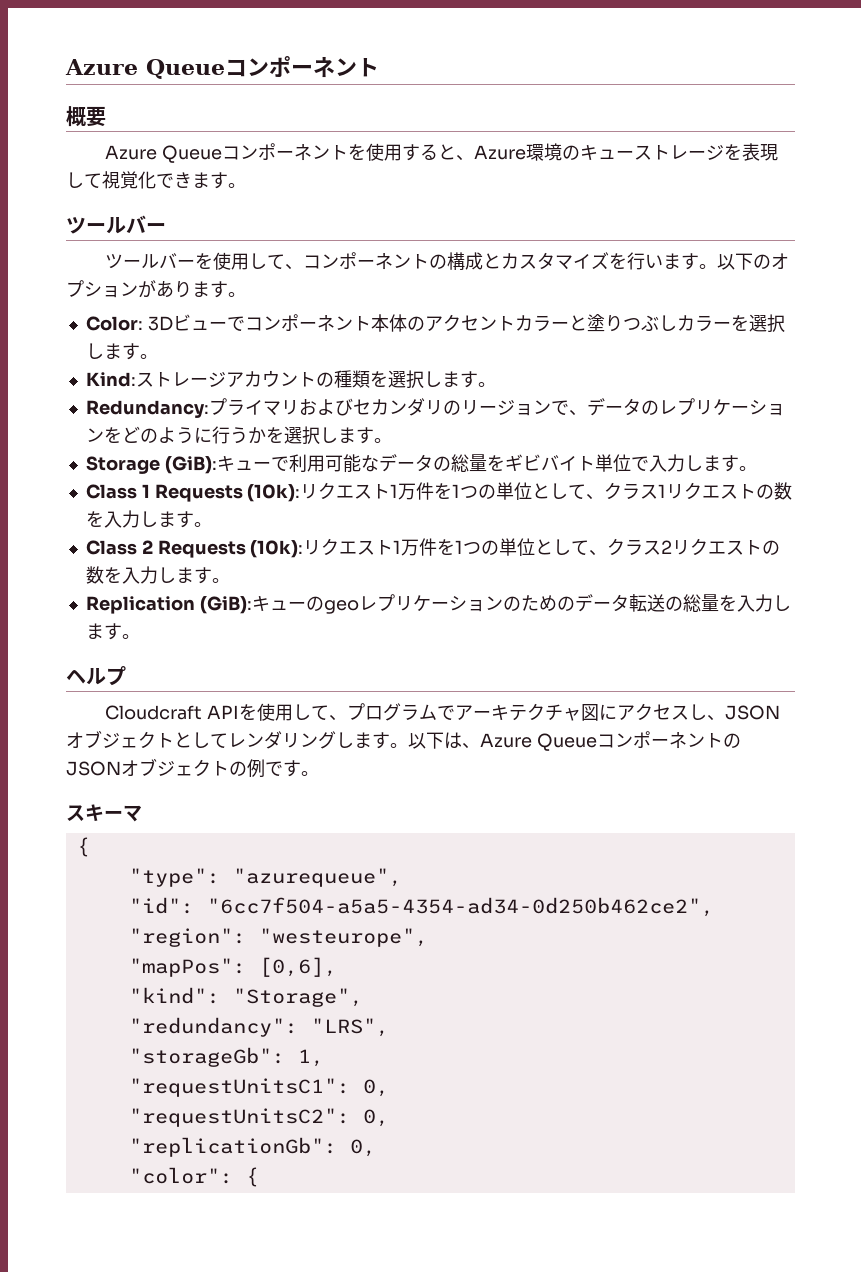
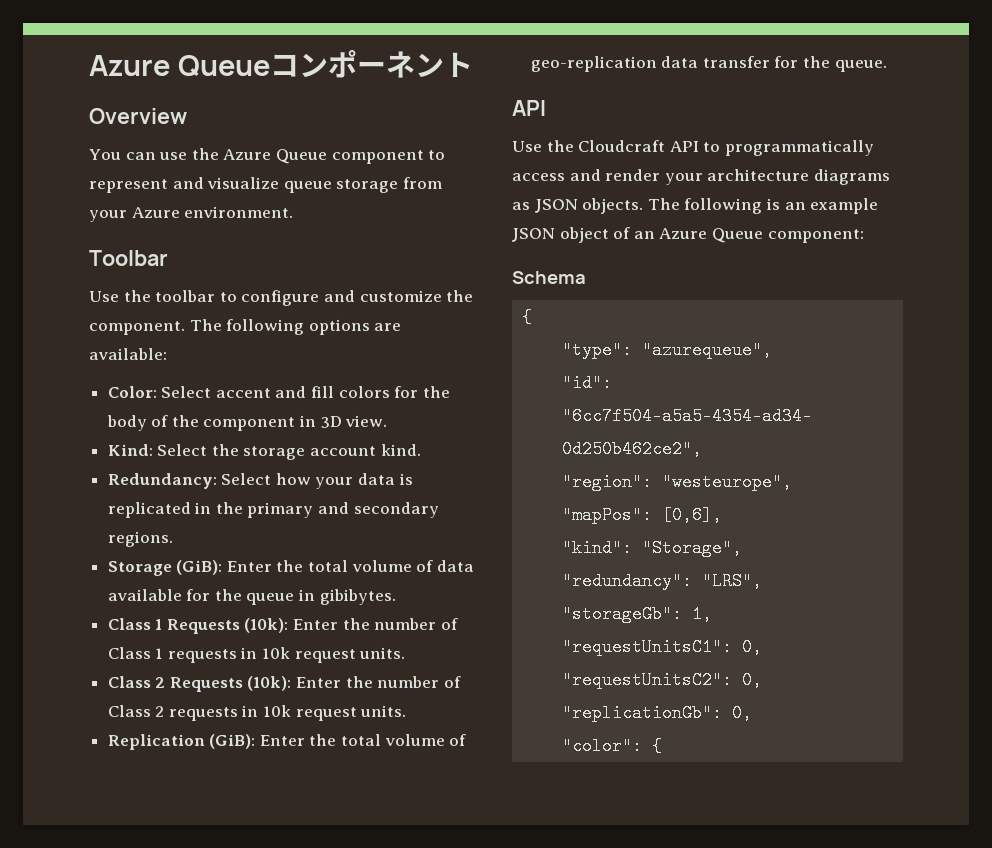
[66,106,106,127] [105,143,779,163] [66,171,246,189] [66,215,166,234] [105,252,790,270] [66,280,246,298] [85,314,785,333] [85,343,158,360] [85,370,496,389] [85,398,785,418] [85,426,392,445] [85,454,757,474] [85,482,793,502] [85,510,212,528] [85,538,781,558] [85,566,230,584] [85,594,791,614] [85,623,140,640] [66,666,126,686] [105,703,781,721] [66,730,741,751] [66,758,319,778] [66,804,142,822] 概要 // Azure Queueコンポーネントを使用すると、Azure環境のキューストレージを表現して視覚化できます。 // ツールバー // ツールバーを使用して、コンポーネントの構成とカスタマイズを行います。以下のオプションがあります。 // Color: 3Dビューでコンポーネント本体のアクセントカラーと塗りつぶしカラーを選択します。 // Kind:ストレージアカウントの種類を選択します。 // Redundancy:プライマリおよびセカンダリのリージョンで、データのレプリケーションをどのように行うかを選択します。 // Storage (GiB):キューで利用可能なデータの総量をギビバイト単位で入力します。 // Class 1 Requests (10k):リクエスト1万件を1つの単位として、クラス1リクエストの数を入力します。 // Class 2 Requests (10k):リクエスト1万件を1つの単位として、クラス2リクエストの数を入力します。 // Replication (GiB):キューのgeoレプリケーションのためのデータ転送の総量を入力します。 // ヘルプ // Cloudcraft APIを使用して、プログラムでアーキテクチャ図にアクセスし、JSONオブジェクトとしてレンダリングします。以下は、Azure QueueコンポーネントのJSONオブジェクトの例です。 // スキーマ -> [89,108,187,124] [89,148,446,164] [89,177,442,193] [89,206,294,222] [89,250,168,266] [89,290,474,306] [89,319,402,335] [89,348,167,360] [107,386,450,398] [106,415,388,431] [107,444,421,460] [107,473,413,489] [107,502,439,518] [107,531,173,547] [107,560,474,576] [107,589,396,605] [107,618,458,634] [107,647,406,663] [107,676,461,692] [107,705,407,721] [107,734,467,750] [530,56,887,72] [512,100,546,116] [512,140,874,156] [512,169,890,185] [512,198,879,214] [512,227,864,243] [512,271,586,284] Overview // You can use the Azure Queue component to represent and visualize queue storage from your Azure environment. // Toolbar // Use the toolbar to configure and customize the component. The following options are available: // Color: Select accent and fill colors for the body of the component in 3D view. // Kind: Select the storage account kind. // Redundancy: Select how your data is replicated in the primary and secondary regions. // Storage (GiB): Enter the total volume of data available for the queue in gibibytes. // Class 1 Requests (10k): Enter the number of Class 1 requests in 10k request units. // Class 2 Requests (10k): Enter the number of Class 2 requests in 10k request units. // Replication (GiB): Enter the total volume of geo-replication data transfer for the queue. // API // Use the Cloudcraft API to programmatically access and render your architecture diagrams as JSON objects. The following is an example JSON object of an Azure Queue component: // Schema

